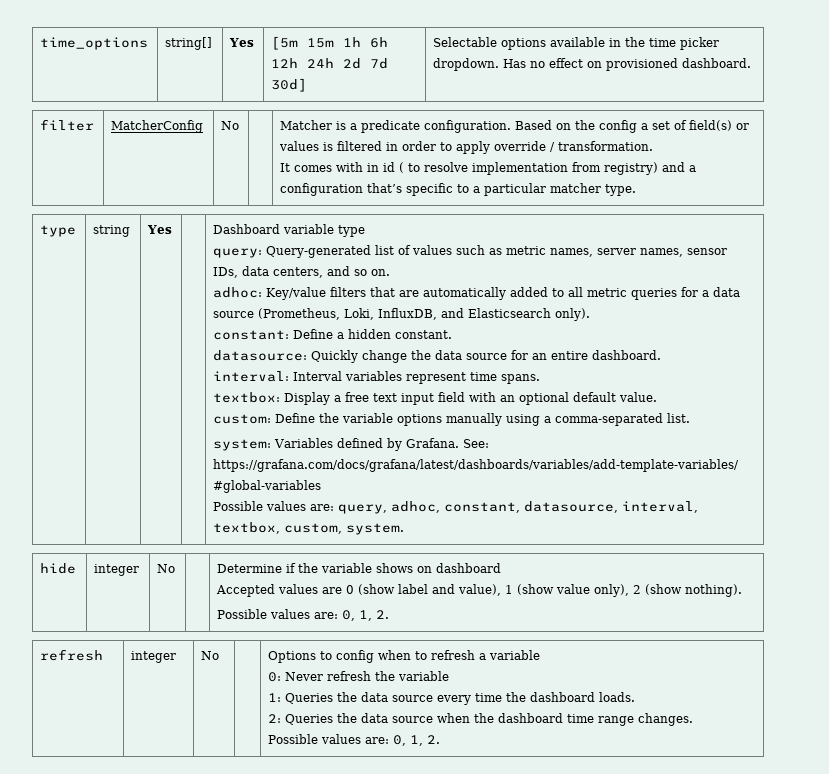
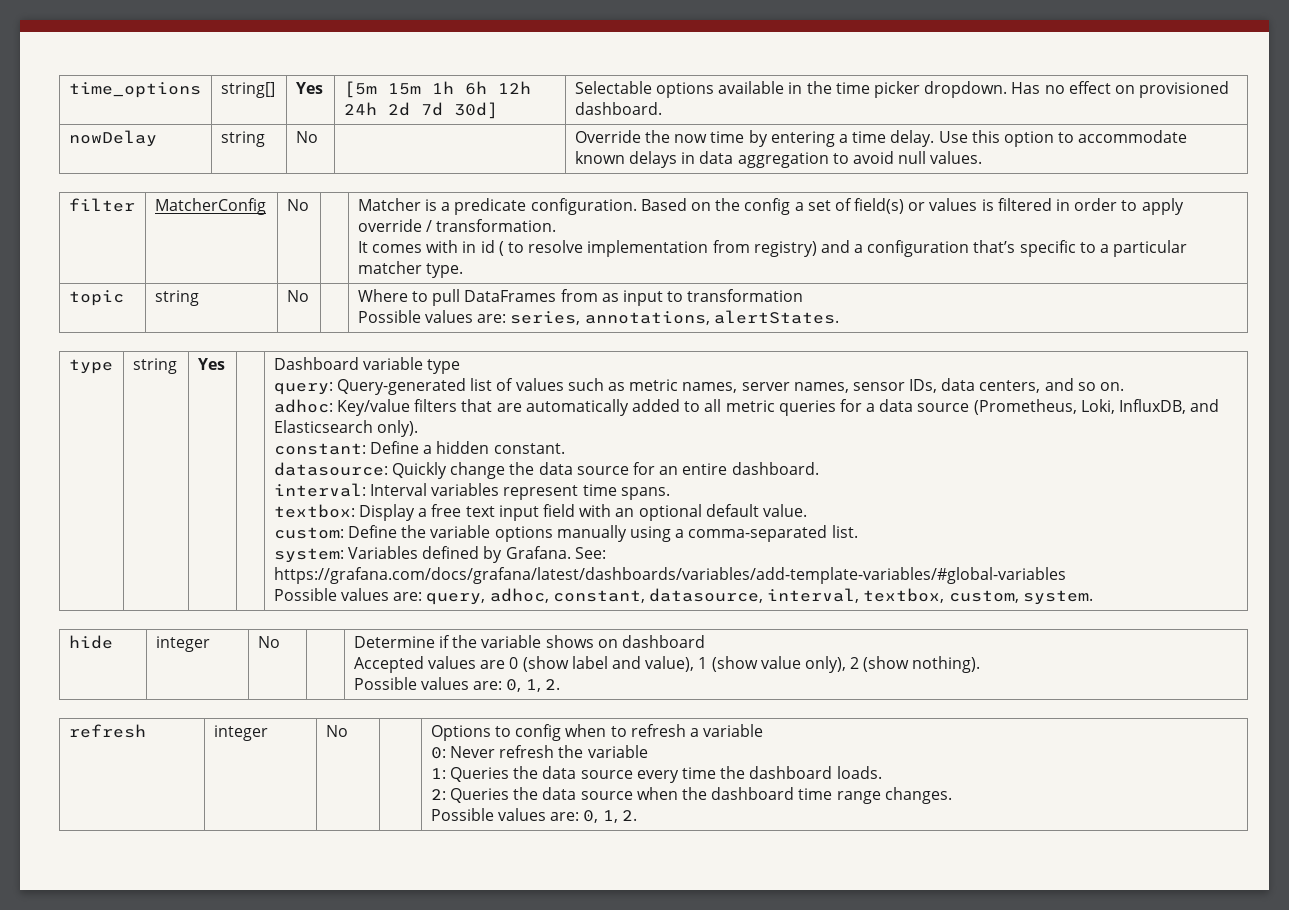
(752, 63) none -> [68,130,157,147] [220,131,265,147] [295,131,318,143] [574,130,1188,147] [574,151,983,168] // nowDelay | string | No | | Override the now time by entering a time delay. Use this option to accommodate known delays in data aggregation to avoid null values.
(637, 190) none -> [68,290,124,306] [154,290,199,306] [286,290,309,302] [357,289,804,306] [357,310,839,325] // topic | string | No | | Where to pull DataFrames from as input to transformation // Possible values are: series, annotations, alertStates.

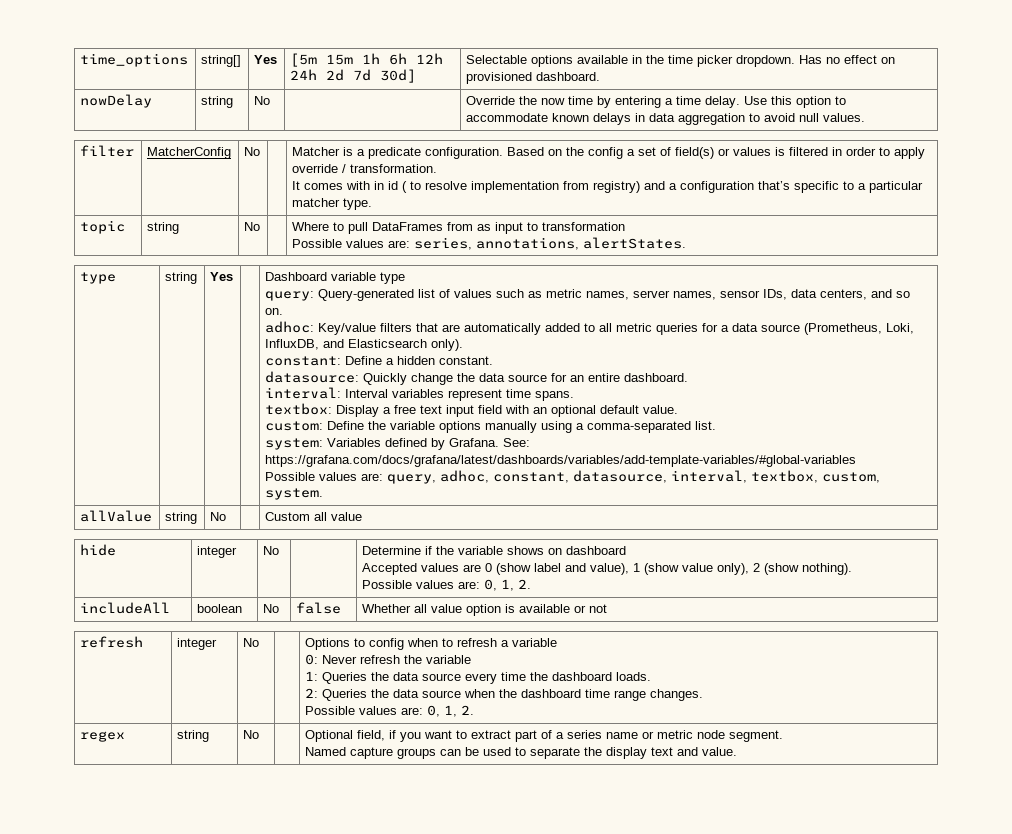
(1093, 597) none -> [80,510,153,522] [165,512,198,524] [210,512,227,521] [265,512,363,521] // allValue | string | No | | Custom all value
(560, 684) none -> [80,602,171,614] [197,604,243,613] [263,604,280,613] [296,602,342,614] [362,604,608,616] // includeAll | boolean | No | false | Whether all value option is available or not
(637, 815) none -> [80,731,126,742] [177,730,210,742] [243,730,260,739] [305,730,784,742] [305,747,738,759] // regex | string | No | | Optional field, if you want to extract part of a series name or metric node segment. // Named capture groups can be used to separate the display text and value.

